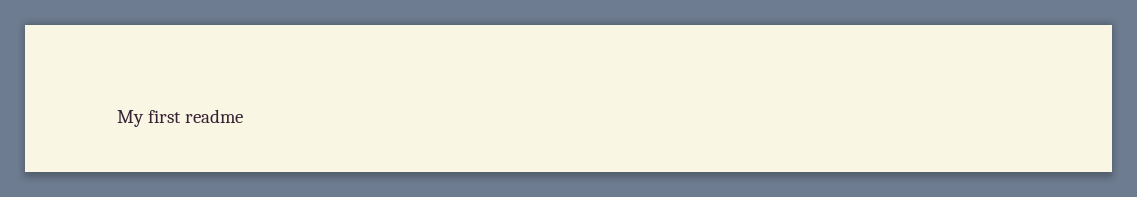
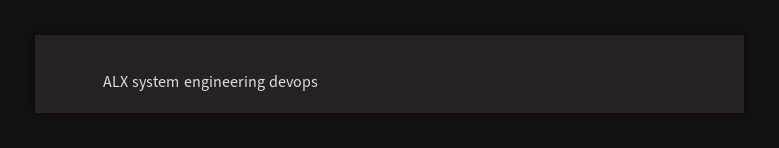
[117,109,244,127] My first readme -> [103,75,318,91] ALX system engineering devops

